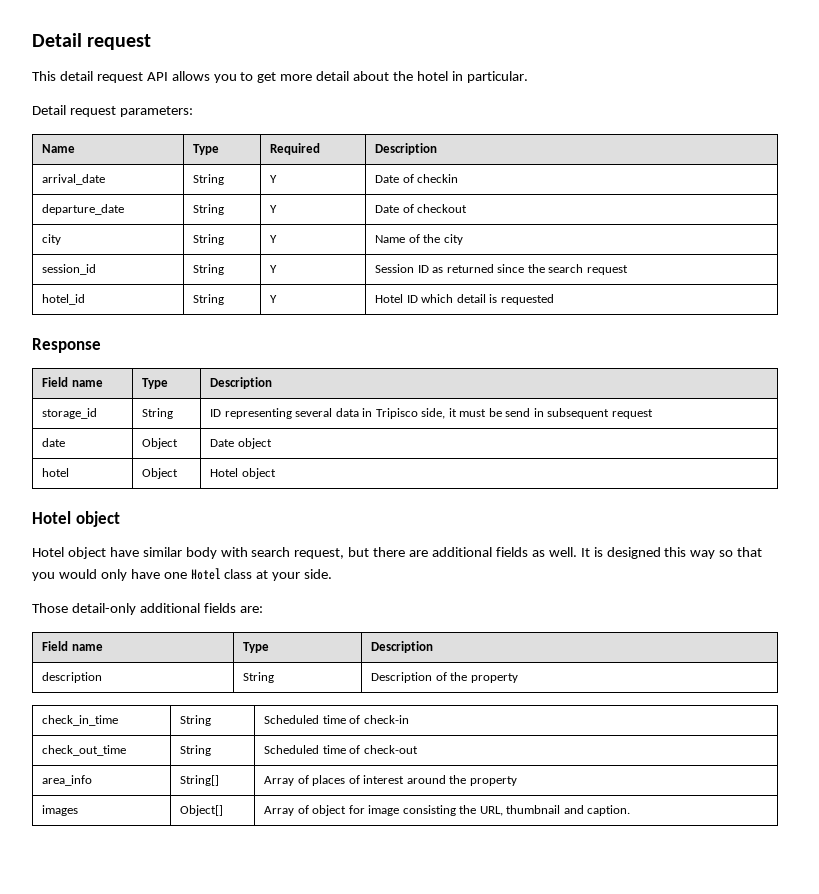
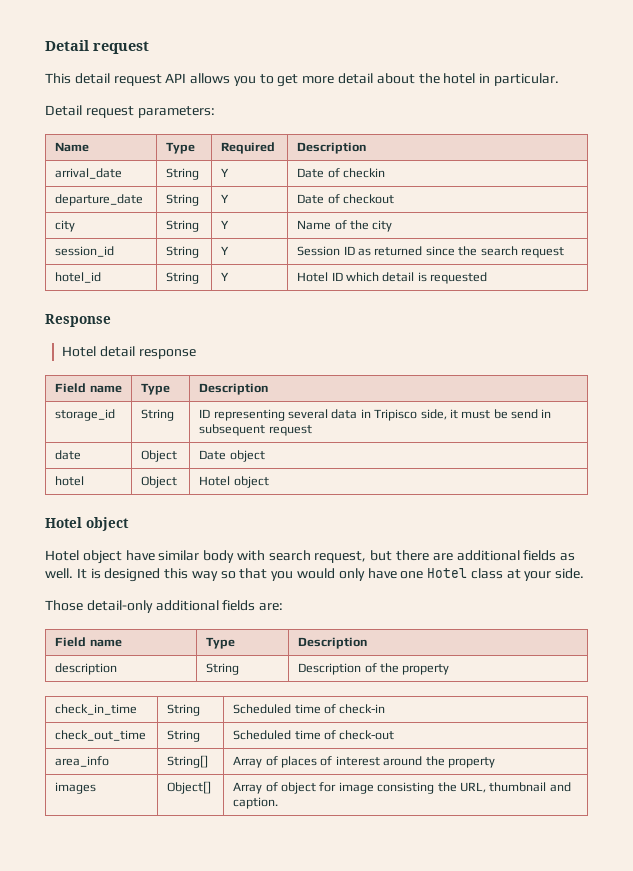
(101, 345) none -> [62,346,196,359] // Hotel detail response

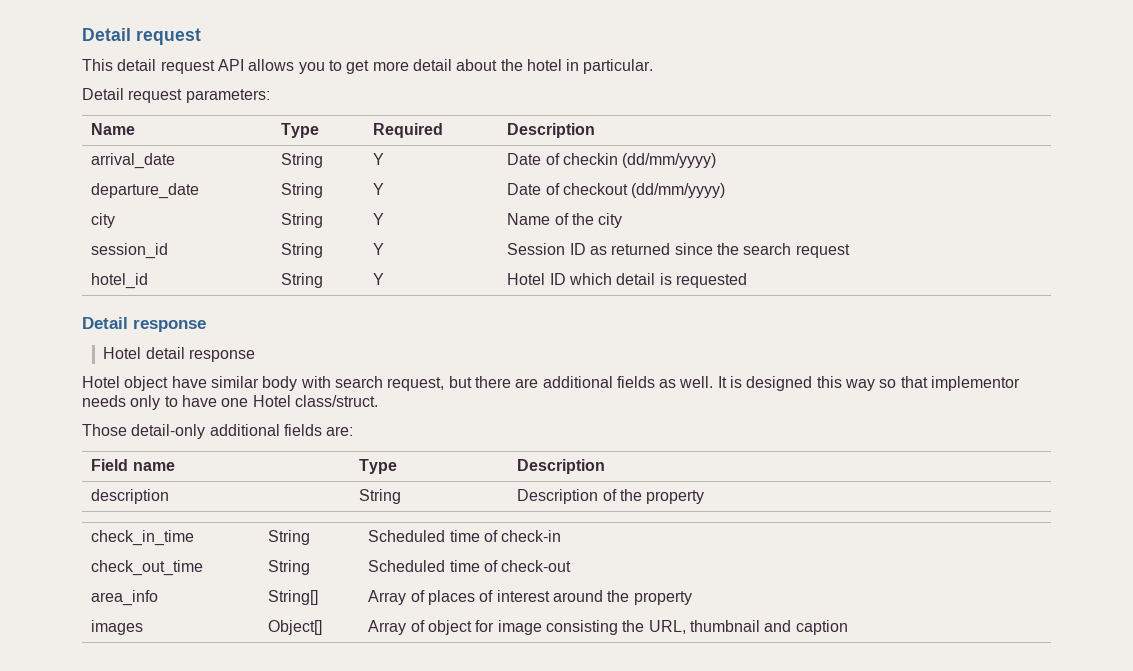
(386, 173) none -> [622,153,717,168] (dd/mm/yyyy)
(395, 199) none -> [631,183,726,198] (dd/mm/yyyy)
[45,314,111,327] Response -> [82,317,206,332] Detail response
[55,383,122,393] [141,383,171,395] [199,383,269,395] [55,409,116,421] [141,409,175,421] [199,409,552,421] [199,424,312,436] [55,450,82,460] [141,450,178,462] [199,450,265,462] [55,476,85,486] [141,476,178,488] [199,476,269,488] [45,517,129,531] // Field name | Type | Description // storage_id | String | ID representing several data in Tripisco side, it must be send in subsequent request // date | Object | Date object // hotel | Object | Hotel object // Hotel object -> (256, 355) none
[271,568,585,581] you would only have one Hotel class at your side. -> [931,376,1021,391] [82,395,378,410] implementor needs only to have one Hotel class/struct.
[233,797,279,809] caption. -> [795,620,848,635] caption

